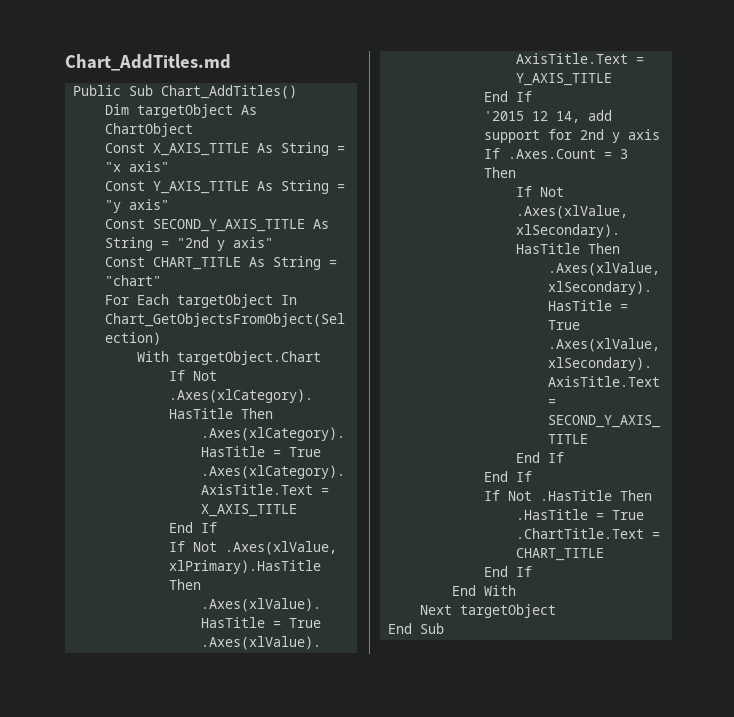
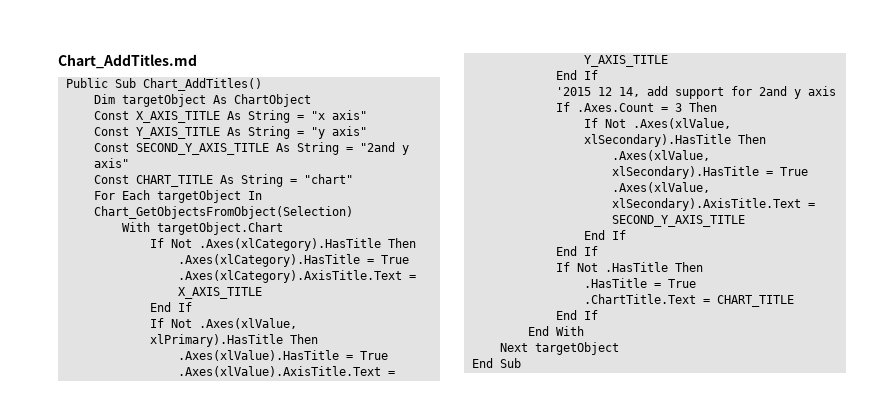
[177,237,210,248] "2nd -> [359,142,395,152] "2and
[580,129,605,140] 2nd -> [758,86,787,96] 2and

